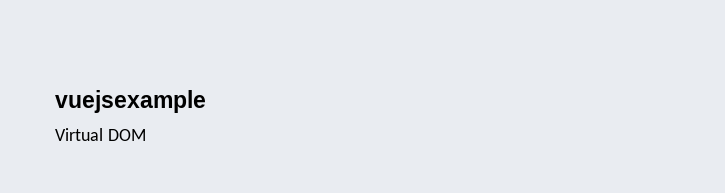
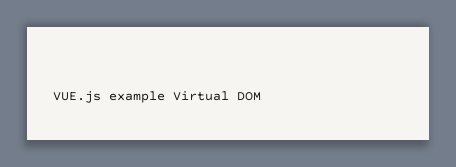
[55,90,206,113] vuejsexample // -> [53,91,165,103] VUE.js example

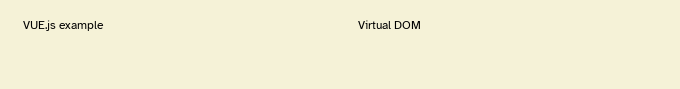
(165, 97) none -> (105, 26) //

